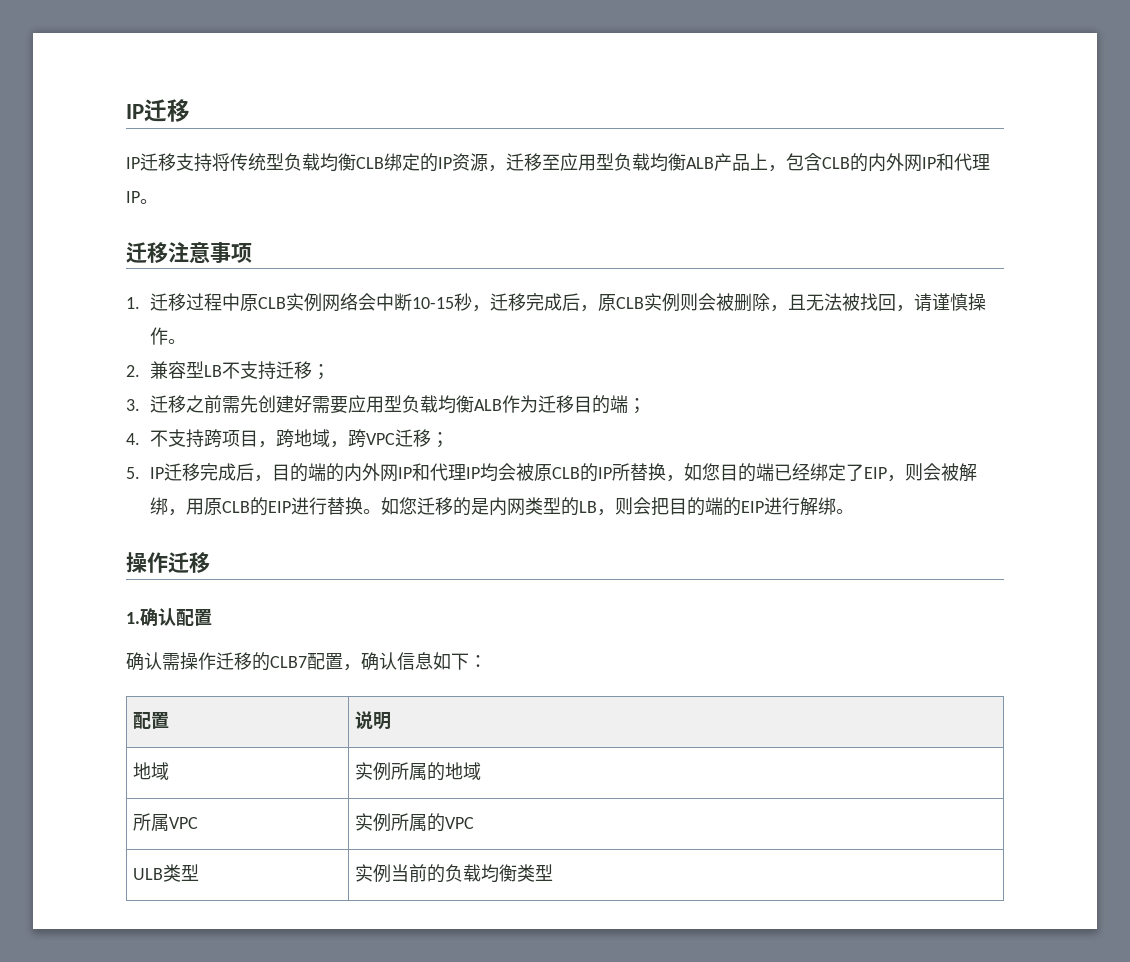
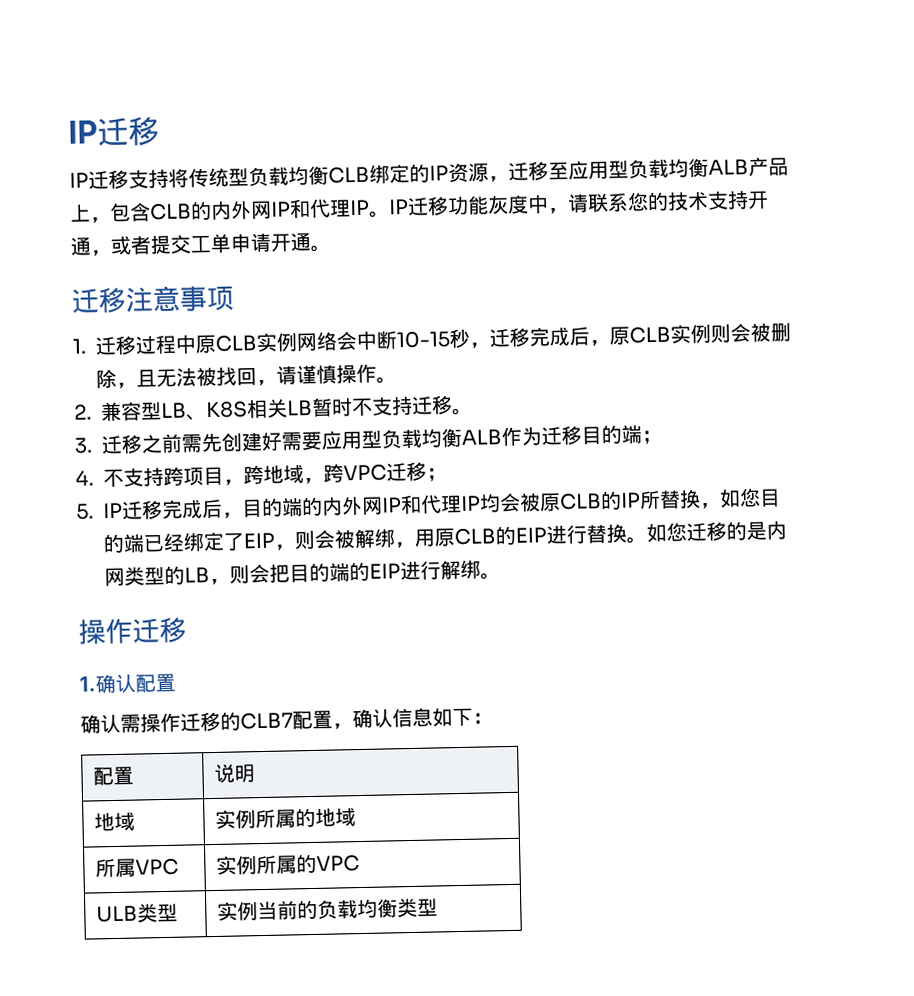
(158, 201) none -> [388,190,769,216] [70,232,331,257] IP迁移功能灰度中，请联系您的技术支持开通，或者提交工单申请开通。
(223, 371) none -> [186,397,353,421] 、K8S相关LB暂时
[312,364,331,380] ； -> [452,407,473,416] 。

